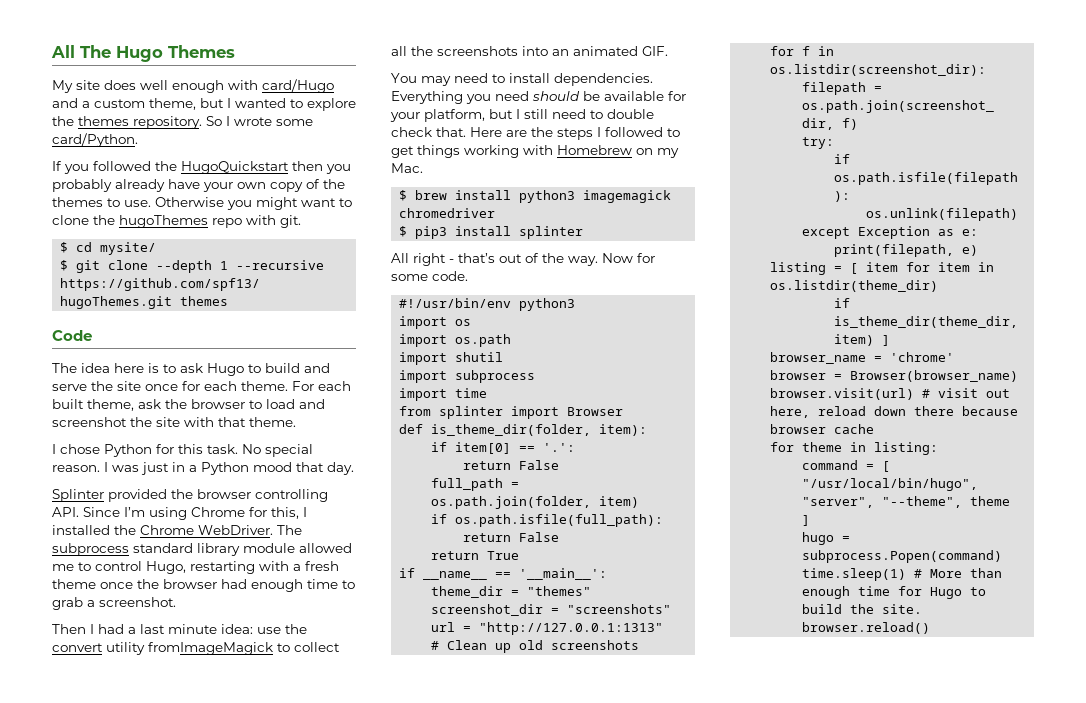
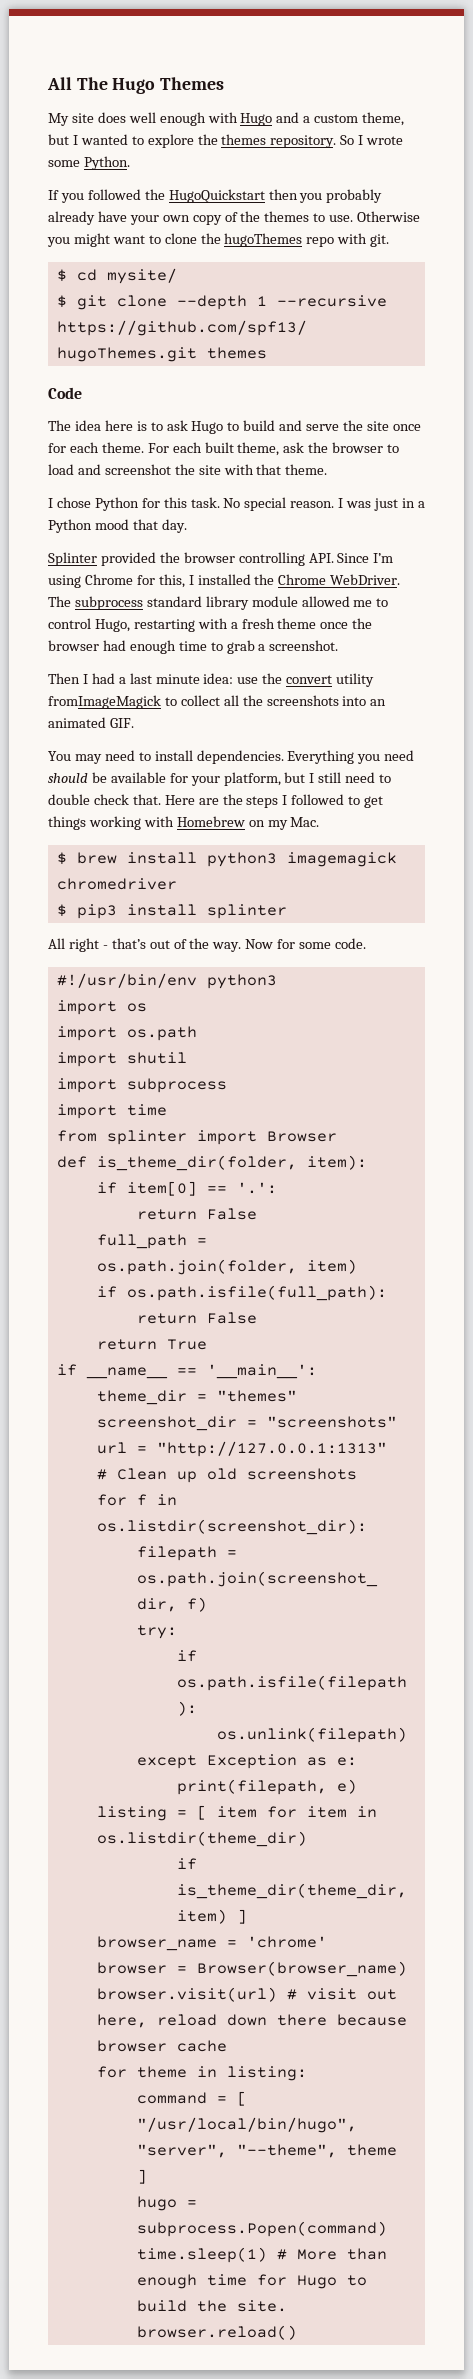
[262,79,334,93] card/Hugo -> [240,113,273,126] Hugo
[52,133,138,147] card/Python. -> [83,156,130,170] Python.

